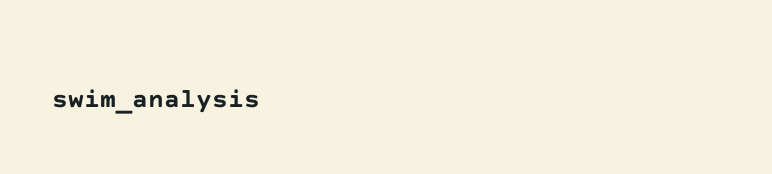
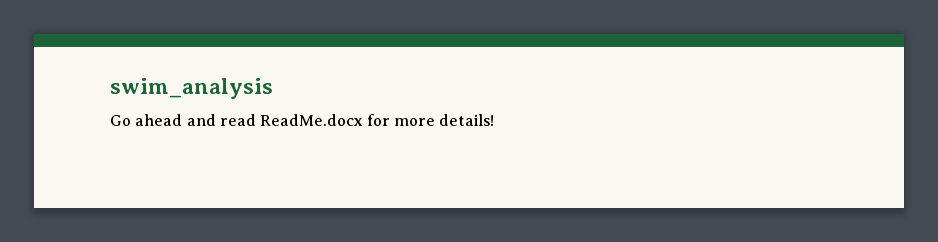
(260, 101) none -> [110,114,495,126] // Go ahead and read ReadMe.docx for more details!

